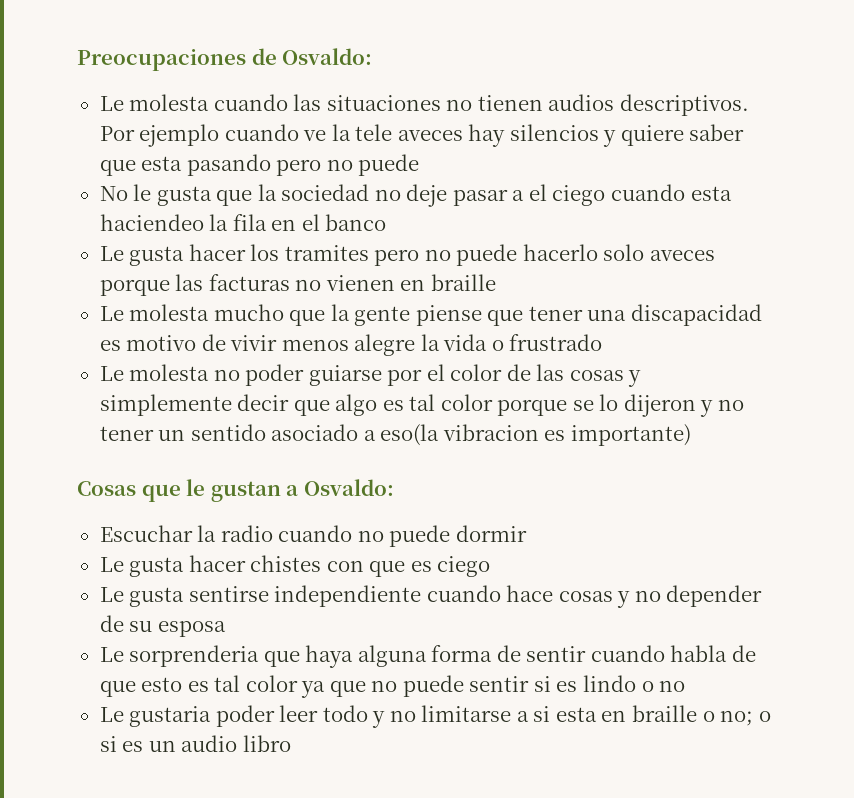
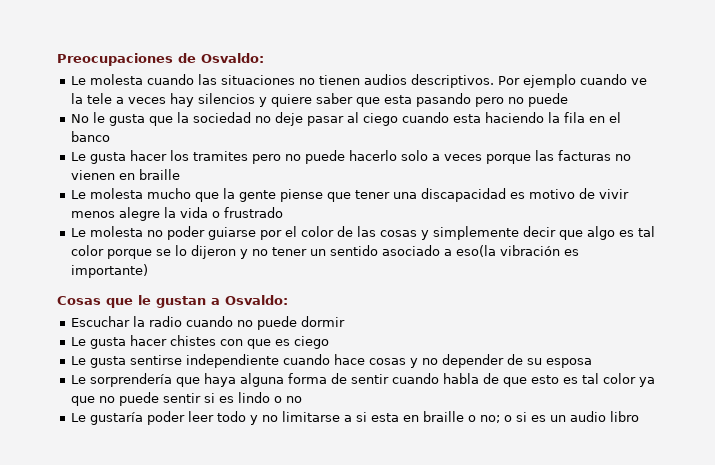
[397,130,463,141] aveces -> [115,97,166,104] a veces
[512,184,547,201] a el -> [346,112,359,123] al
[99,214,204,231] haciendeo -> [484,112,544,123] haciendo
[649,250,715,261] aveces -> [431,154,482,161] a veces
[442,424,539,441] vibracion -> [499,245,560,256] vibración
[129,645,260,667] sorprenderia -> [89,373,172,387] sorprendería
[129,706,212,727] gustaria -> [89,412,143,425] gustaría

